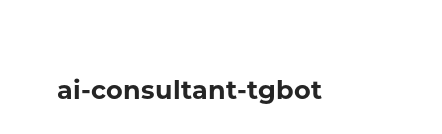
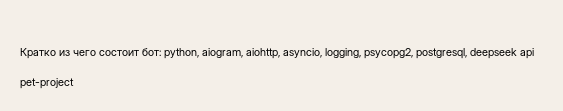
[57,78,322,104] ai-consultant-tgbot -> [20,48,534,59] [20,78,74,89] Кратко из чего состоит бот: python, aiogram, aiohttp, asyncio, logging, psycopg2, postgresql, deepseek api // pet-project

